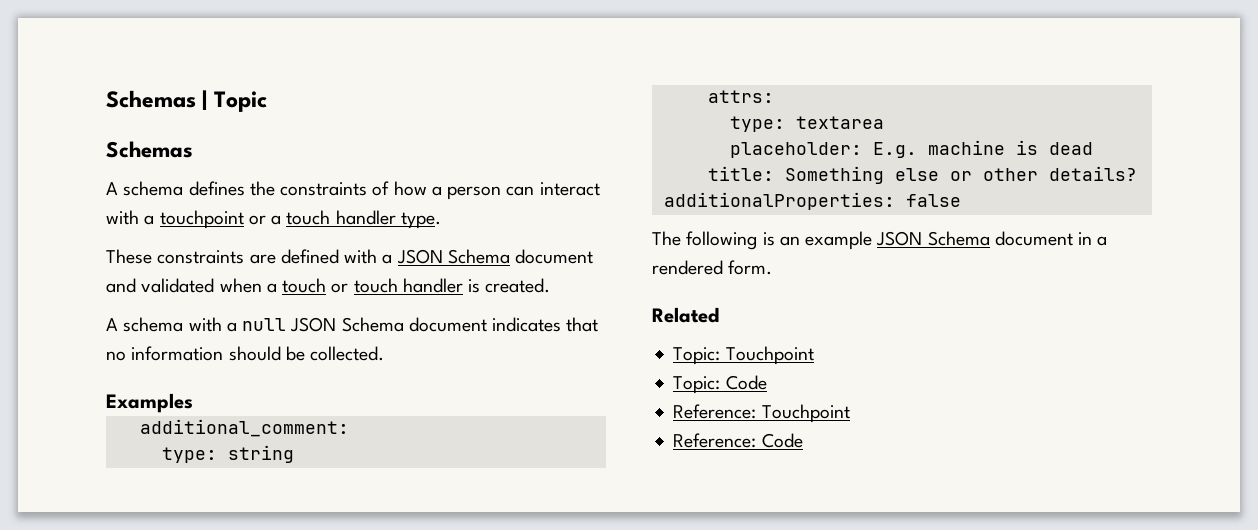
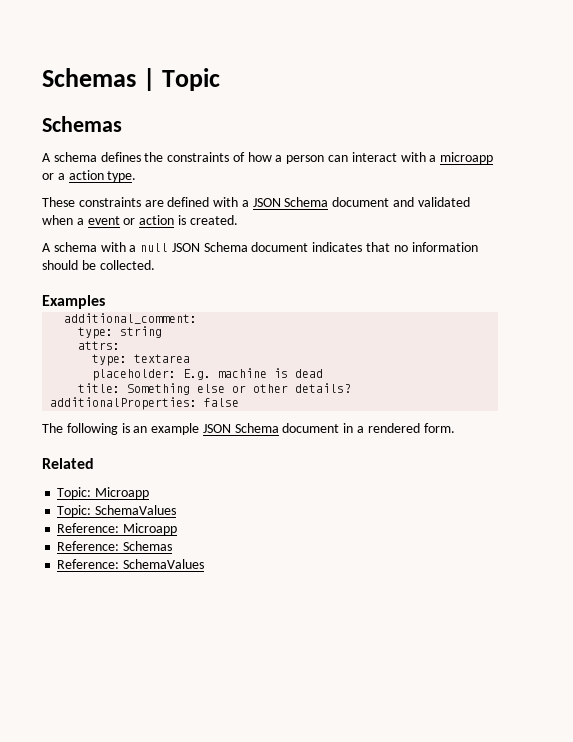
[159,210,244,229] touchpoint -> [440,152,494,164] microapp
[286,210,396,225] touch handler -> [68,170,104,180] action
[282,278,463,293] touch or touch handler -> [87,215,175,225] event or action
[725,346,814,365] [673,375,767,394] [673,404,850,423] [673,433,803,448] Touchpoint // Topic: Code // Reference: Touchpoint // Reference: Code -> [95,487,150,499] [57,505,177,517] [57,523,178,535] [57,541,173,551] [57,559,205,569] Microapp // Topic: SchemaValues // Reference: Microapp // Reference: Schemas // Reference: SchemaValues

